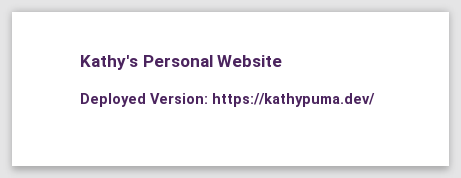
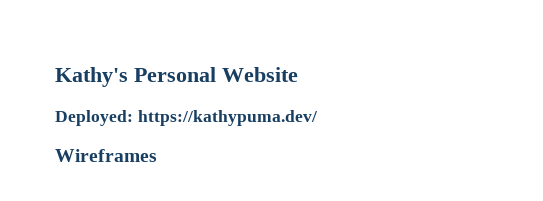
[80,93,208,107] Deployed Version: -> [55,110,133,126] Deployed:
(375, 100) none -> [55,149,157,162] // Wireframes

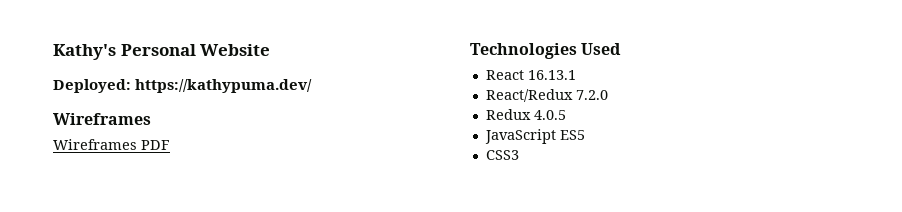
(157, 155) none -> [53,139,170,150] [470,43,622,59] [485,70,576,80] [485,89,608,102] [485,109,566,120] [484,129,585,144] [485,150,519,160] // Wireframes PDF // Technologies Used // React 16.13.1 // React/Redux 7.2.0 // Redux 4.0.5 // JavaScript ES5 // CSS3

